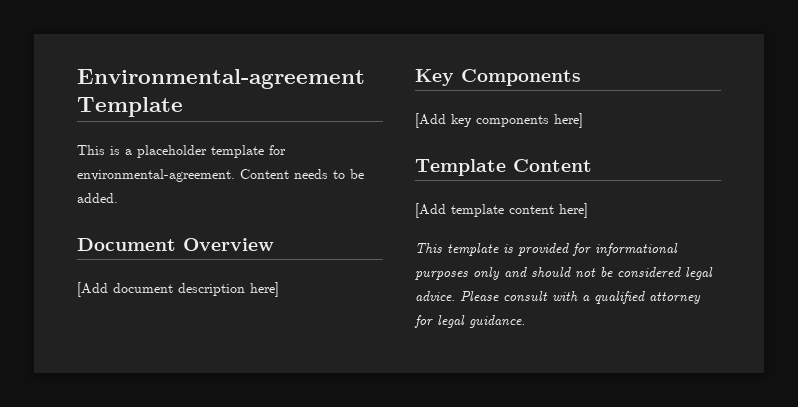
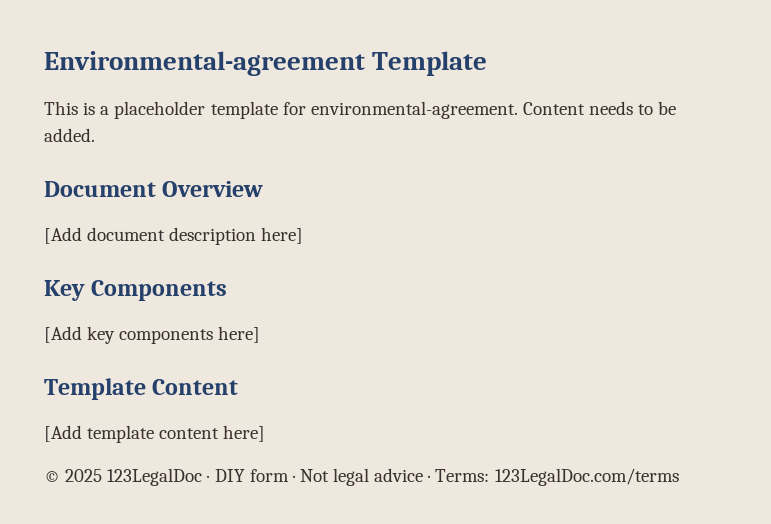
[415,243,678,256] [415,267,713,280] [415,291,701,304] [414,315,525,328] This template is provided for informational purposes only and should not be considered legal advice. Please consult with a qualified attorney for legal guidance. -> [44,468,679,486] © 2025 123LegalDoc · DIY form · Not legal advice · Terms: 123LegalDoc.com/terms

